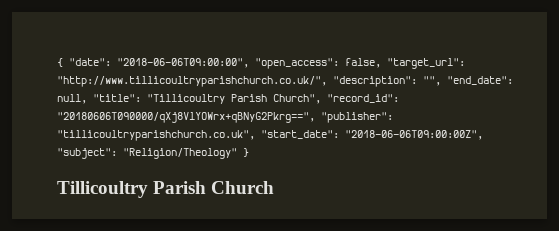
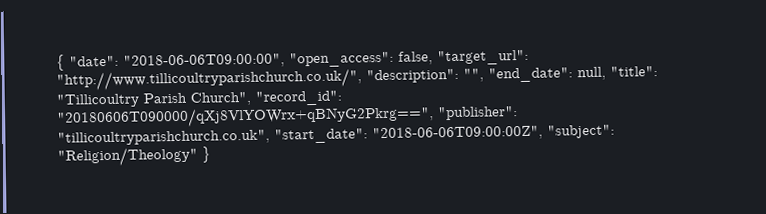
[57,181,275,198] // Tillicoultry Parish Church -> (211, 154) none

